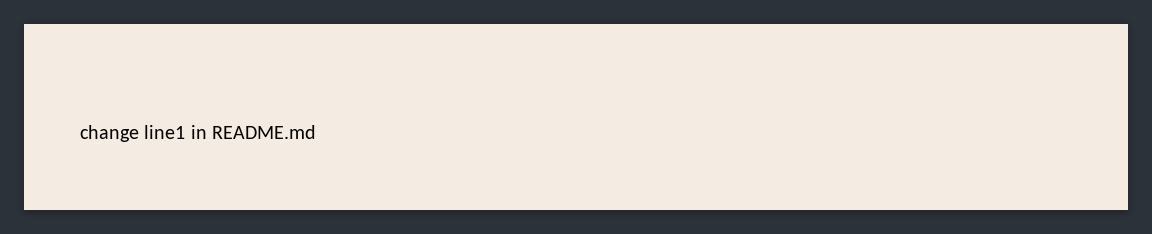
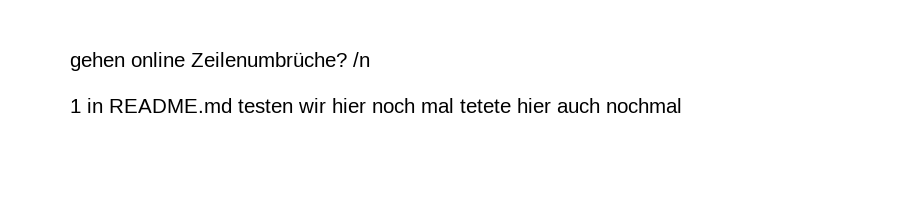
[80,125,317,142] change line1 in README.md -> [70,52,370,71] [70,98,682,113] gehen online Zeilenumbrüche? /n // 1 in README.md testen wir hier noch mal tetete hier auch nochmal

